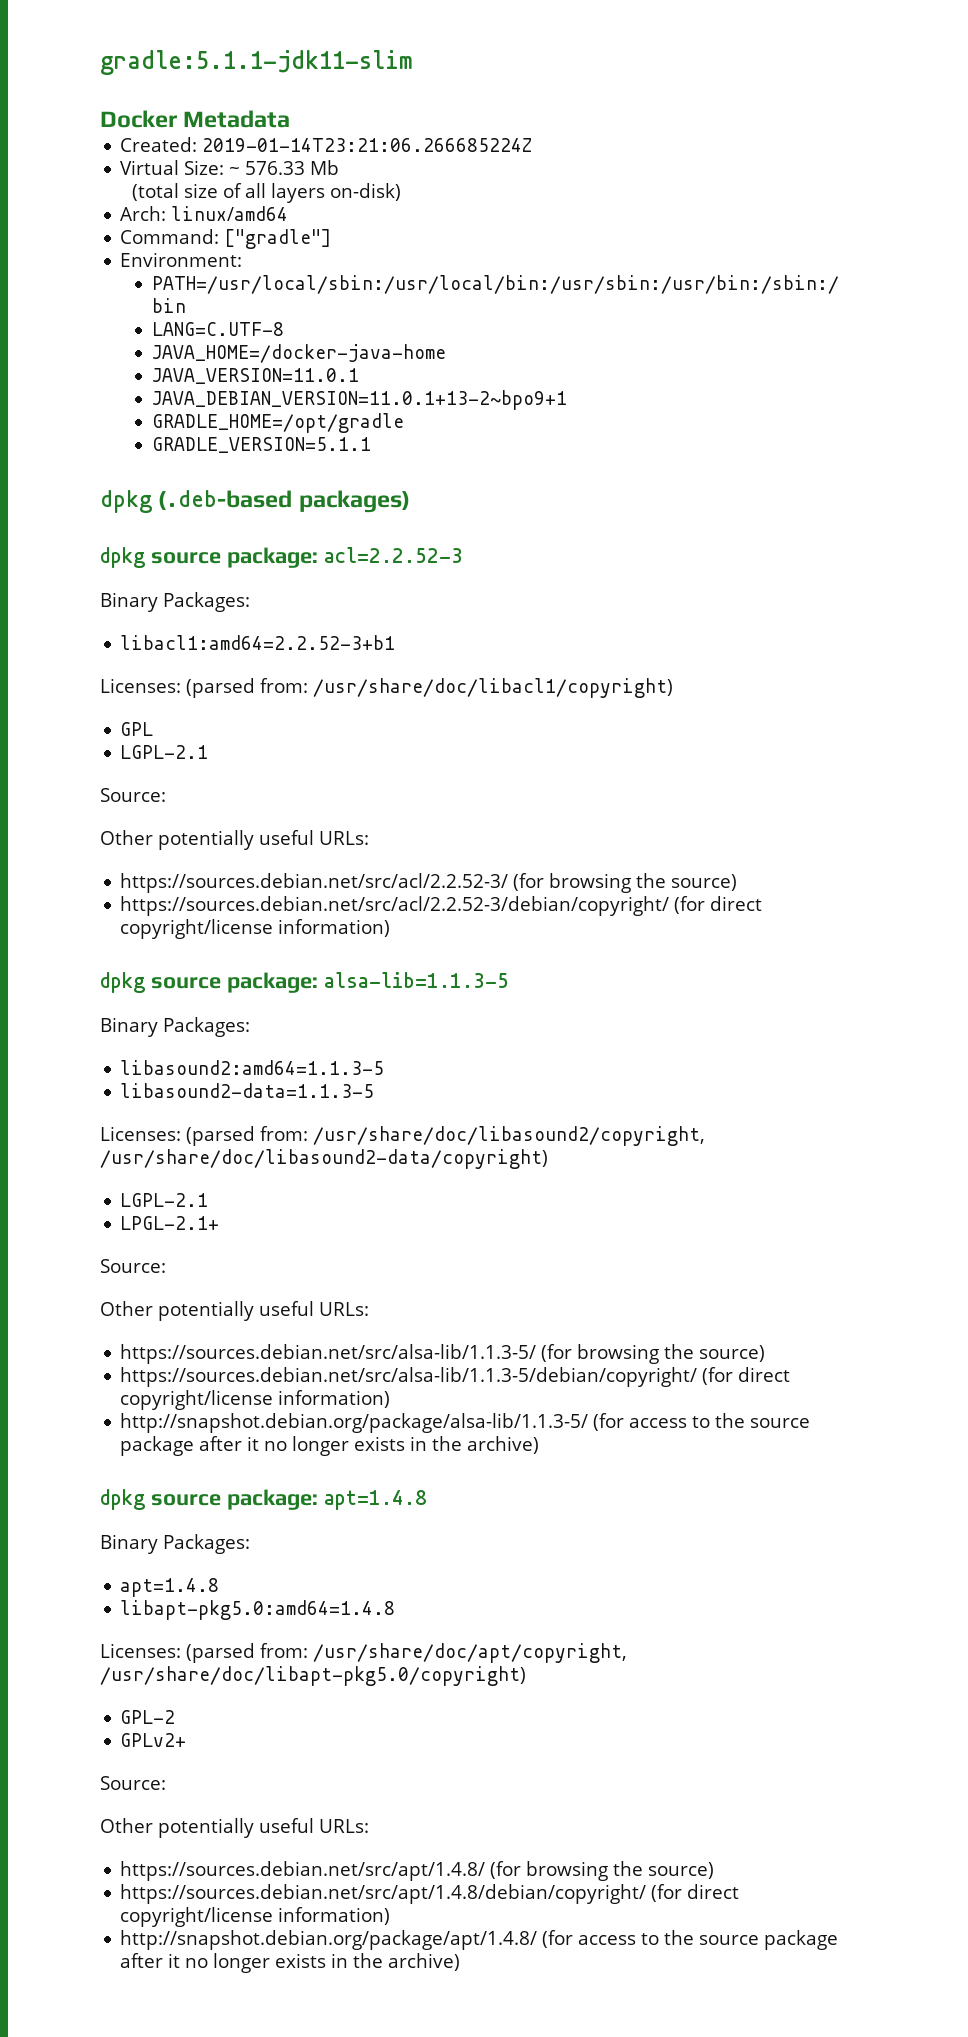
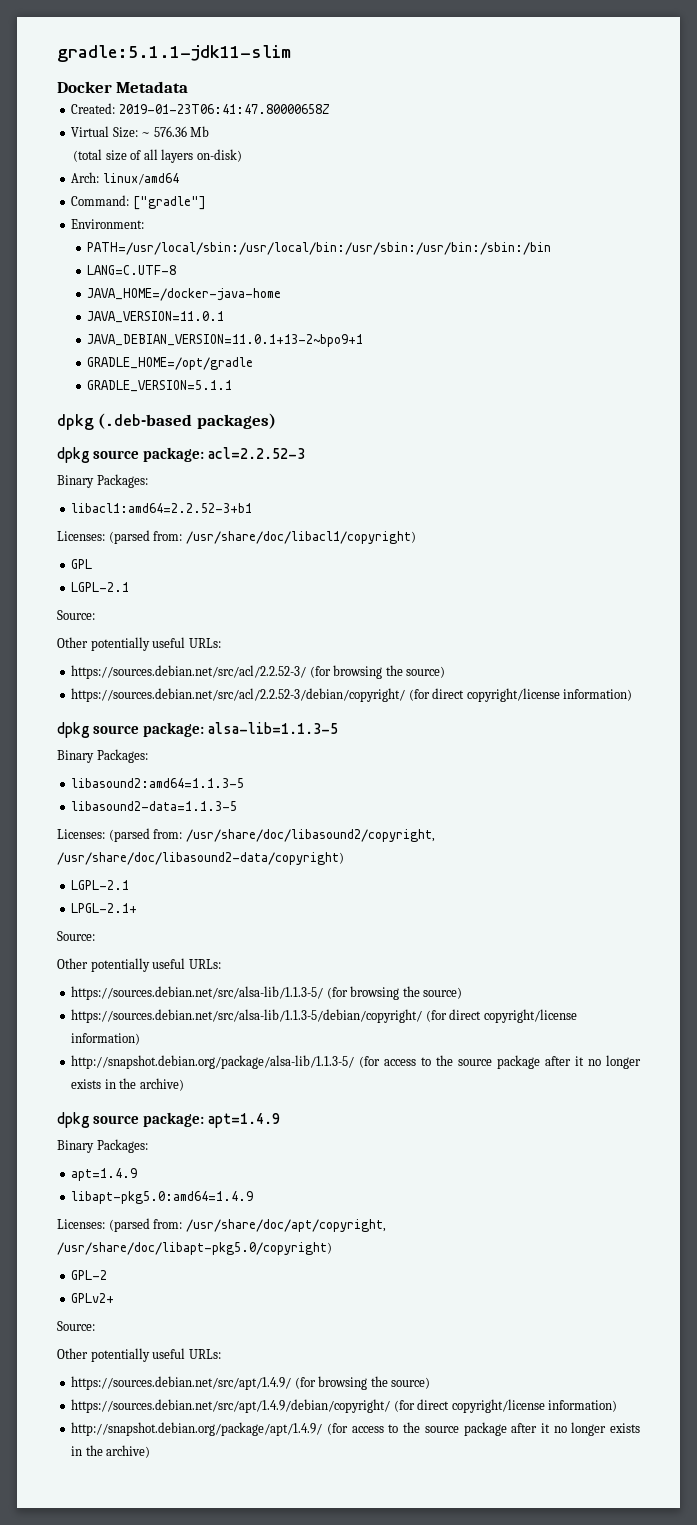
[202,138,533,152] 2019-01-14T23:21:06.266685224Z -> [118,104,330,114] 2019-01-23T06:41:47.80000658Z
[245,161,306,175] 576.33 -> [153,126,187,137] 576.36
[323,1490,427,1510] [100,1534,250,1554] [120,1578,220,1597] [120,1600,396,1620] apt=1.4.8 // Binary Packages: // apt=1.4.8 // libapt-pkg5.0:amd64=1.4.8 -> [207,1113,280,1128] [57,1139,148,1153] [71,1168,138,1181] [71,1191,254,1204] apt=1.4.9 // Binary Packages: // apt=1.4.9 // libapt-pkg5.0:amd64=1.4.9
[120,1861,715,1881] [120,1884,740,1904] [120,1907,391,1927] [120,1930,538,1950] https://sources.debian.net/src/apt/1.4.8/ (for browsing the source) // https://sources.debian.net/src/apt/1.4.8/debian/copyright/ (for direct copyright/license information) // http://snapshot.debian.org/package/apt/1.4.8/ -> [71,1376,431,1390] [71,1399,618,1413] [71,1422,323,1436] https://sources.debian.net/src/apt/1.4.9/ (for browsing the source) // https://sources.debian.net/src/apt/1.4.9/debian/copyright/ (for direct copyright/license information) // http://snapshot.debian.org/package/apt/1.4.9/

